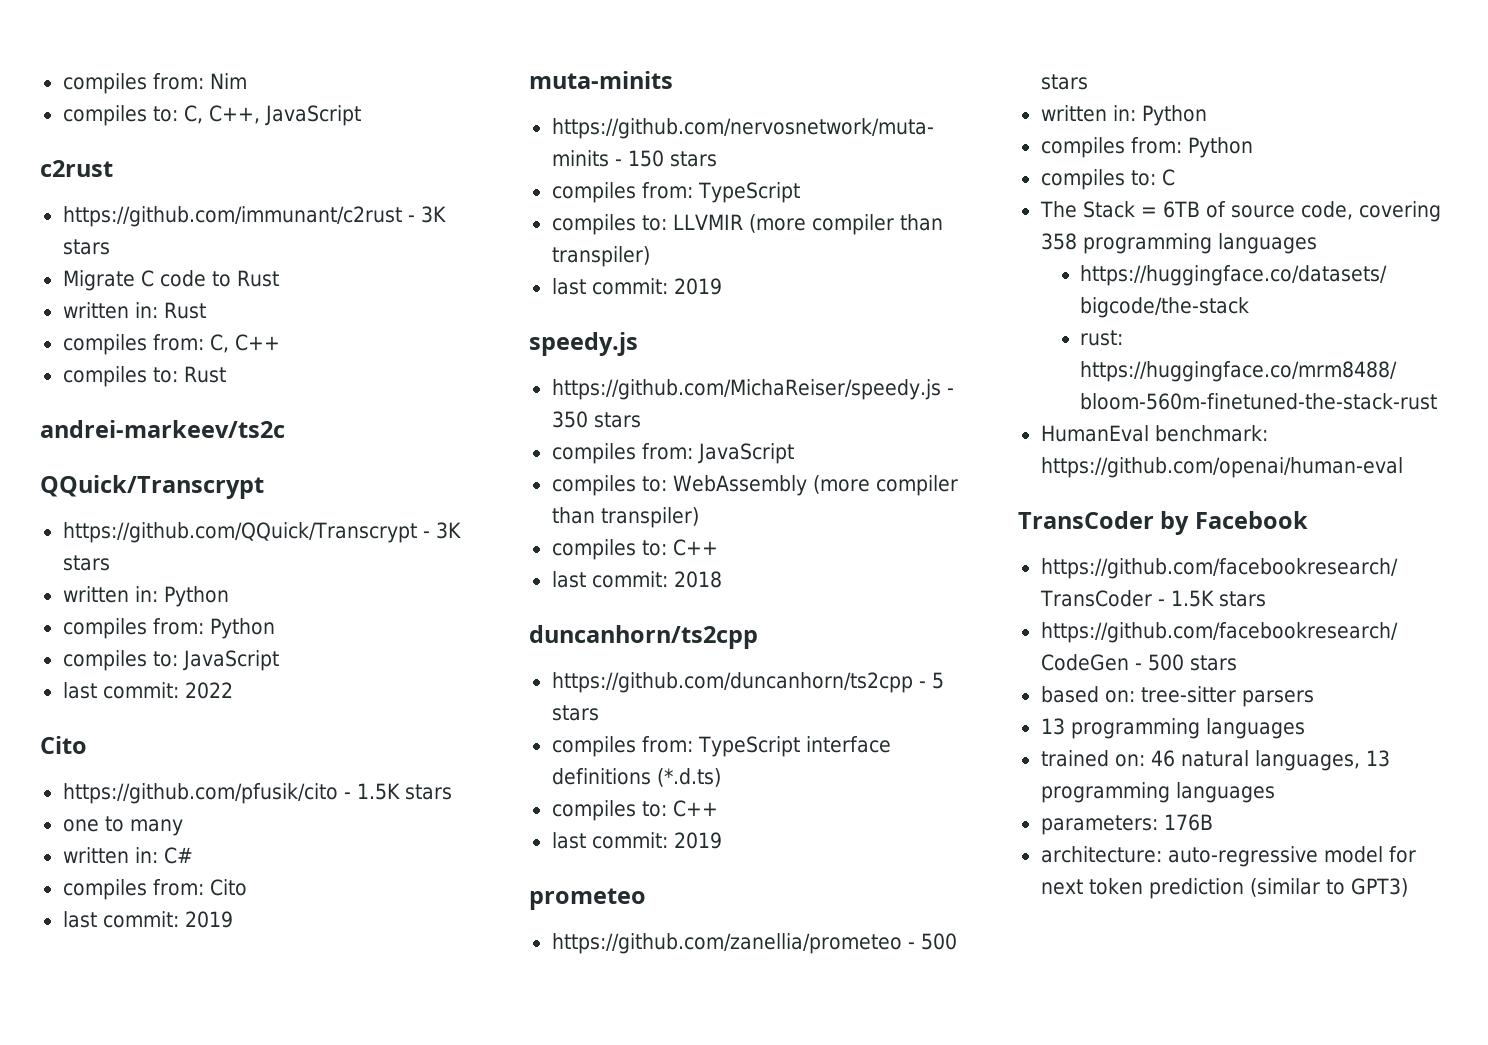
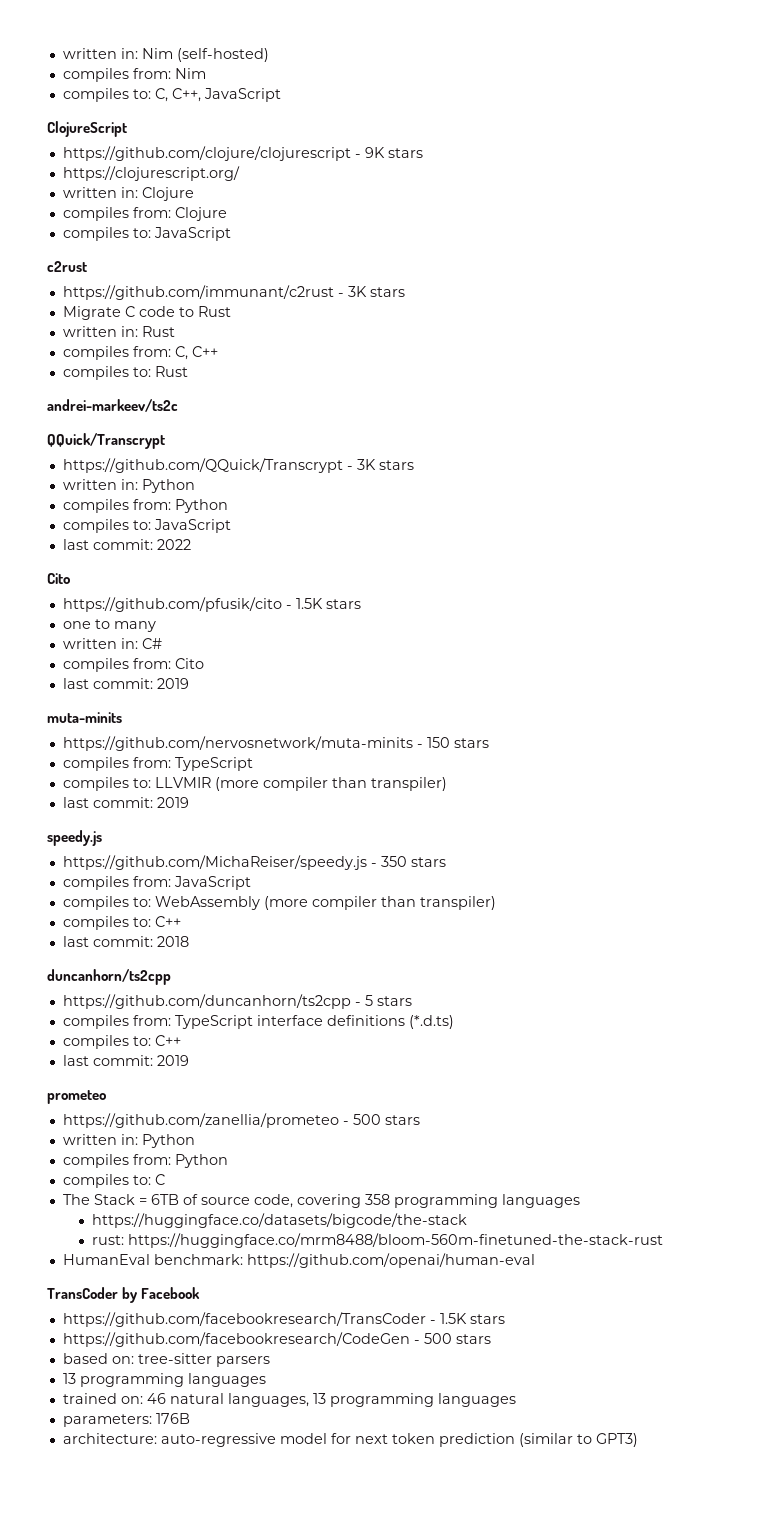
(62, 83) none -> [62,48,269,62] written in: Nim (self-hosted) //
(361, 115) none -> [47,121,127,137] [62,146,423,161] [62,166,240,181] [62,187,194,201] [62,207,227,221] [62,227,231,241] // ClojureScript // https://github.com/clojure/clojurescript - 9K stars // https://clojurescript.org/ // written in: Clojure // compiles from: Clojure // compiles to: JavaScript

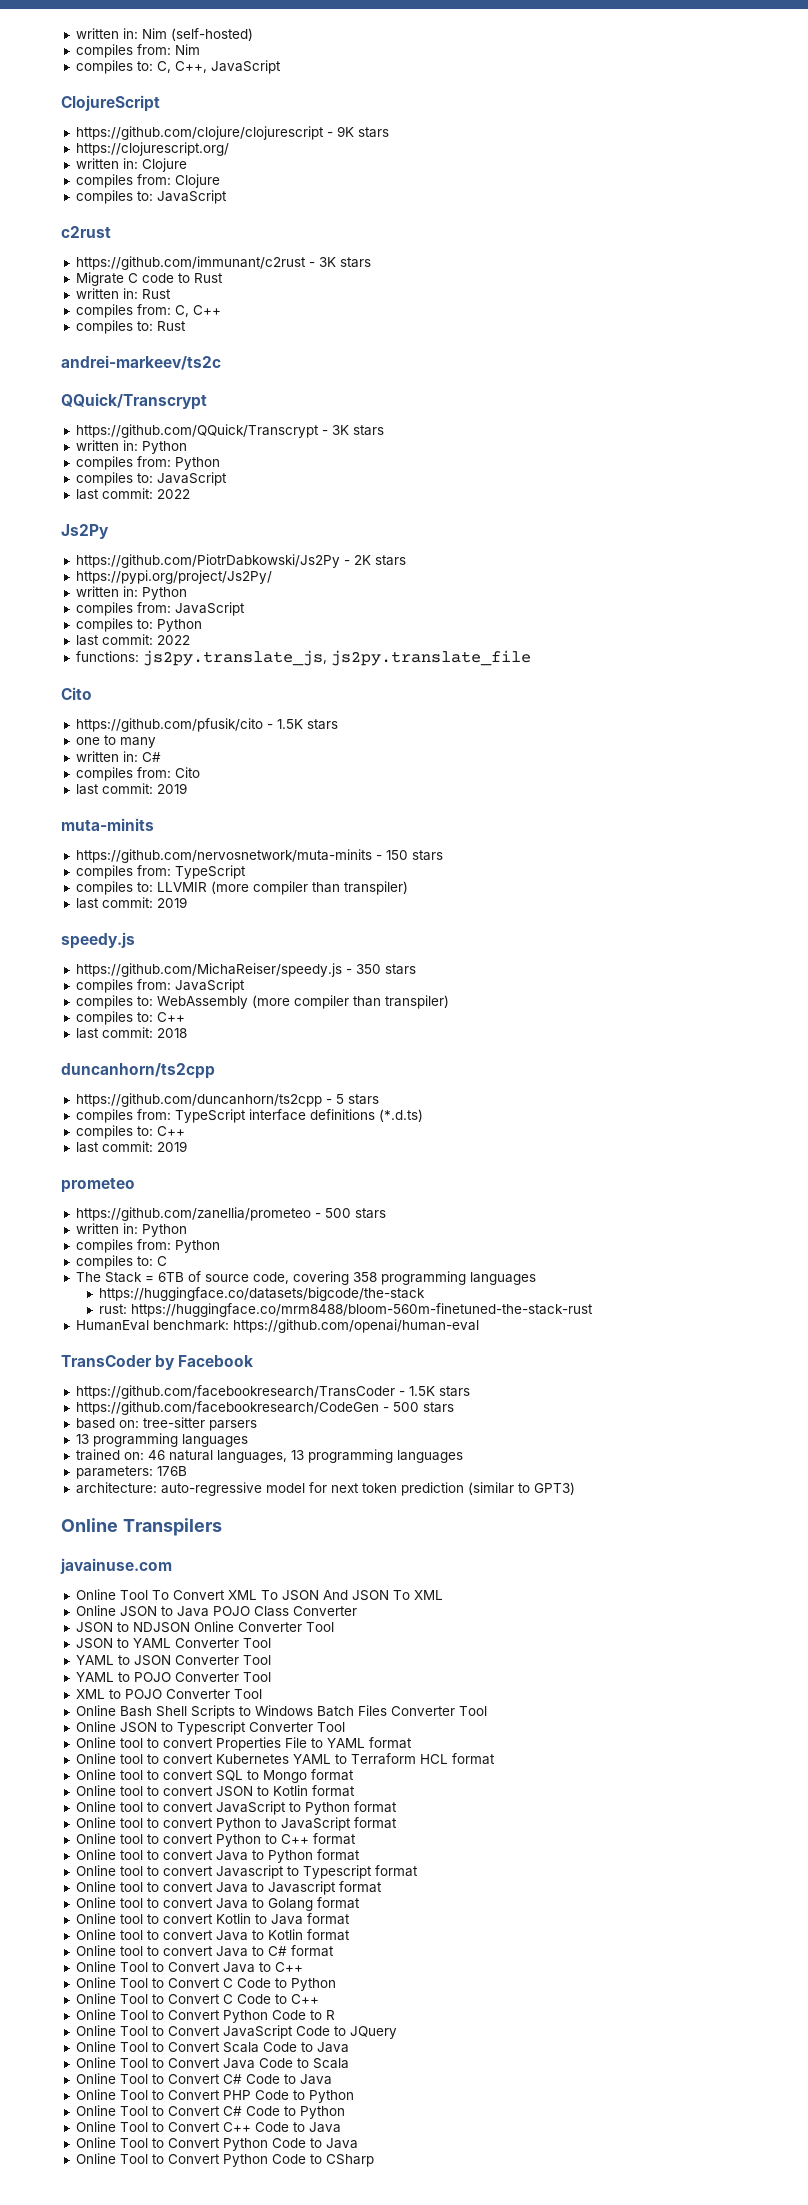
(191, 544) none -> [61,524,109,539] [75,554,406,568] [75,570,272,584] [75,586,187,600] [75,602,245,616] [75,618,202,632] [75,634,190,646] [75,650,531,666] // Js2Py // https://github.com/PiotrDabkowski/Js2Py - 2K stars // https://pypi.org/project/Js2Py/ // written in: Python // compiles from: JavaScript // compiles to: Python // last commit: 2022 // functions: js2py.translate_js, js2py.translate_file
(638, 1440) none -> [61,1518,222,1536] [60,1558,172,1574] [75,1589,443,1601] [75,1605,357,1617] [75,1621,334,1633] [75,1638,271,1649] [75,1655,271,1666] [75,1672,271,1682] [75,1689,262,1699] [75,1705,487,1719] [75,1721,345,1735] [75,1737,412,1751] [75,1753,495,1765] [75,1769,354,1783] [75,1785,355,1797] [75,1801,397,1815] [75,1817,397,1831] [75,1833,356,1847] [75,1849,360,1863] [75,1865,418,1879] [75,1881,382,1895] [75,1897,360,1911] [75,1913,350,1925] [75,1929,350,1941] [75,1945,334,1957] [75,1961,303,1973] [75,1977,336,1991] [75,1993,319,2004] [75,2009,335,2023] [75,2025,397,2039] [75,2041,349,2053] [75,2057,349,2069] [75,2073,332,2085] [75,2089,354,2103] [75,2105,345,2119] [75,2121,341,2133] [75,2137,358,2151] [75,2153,374,2167] // Online Transpilers // javainuse.com // Online Tool To Convert XML To JSON And JSON To XML // Online JSON to Java POJO Class Converter // JSON to NDJSON Online Converter Tool // JSON to YAML Converter Tool // YAML to JSON Converter Tool // YAML to POJO Converter Tool // XML to POJO Converter Tool // Online Bash Shell Scripts to Windows Batch Files Converter Tool // Online JSON to Typescript Converter Tool // Online tool to convert Properties File to YAML format // Online tool to convert Kubernetes YAML to Terraform HCL format // Online tool to convert SQL to Mongo format // Online tool to convert JSON to Kotlin format // Online tool to convert JavaScript to Python format // Online tool to convert Python to JavaScript format // Online tool to convert Python to C++ format // Online tool to convert Java to Python format // Online tool to convert Javascript to Typescript format // Online tool to convert Java to Javascript format // Online tool to convert Java to Golang format // Online tool to convert Kotlin to Java format // Online tool to convert Java to Kotlin format // Online tool to convert Java to C# format // Online Tool to Convert Java to C++ // Online Tool to Convert C Code to Python // Online Tool to Convert C Code to C++ // Online Tool to Convert Python Code to R // Online Tool to Convert JavaScript Code to JQuery // Online Tool to Convert Scala Code to Java // Online Tool to Convert Java Code to Scala // Online Tool to Convert C# Code to Java // Online Tool to Convert PHP Code to Python // Online Tool to Convert C# Code to Python // Online Tool to Convert C++ Code to Java // Online Tool to Convert Python Code to Java // Online Tool to Convert Python Code to CSharp

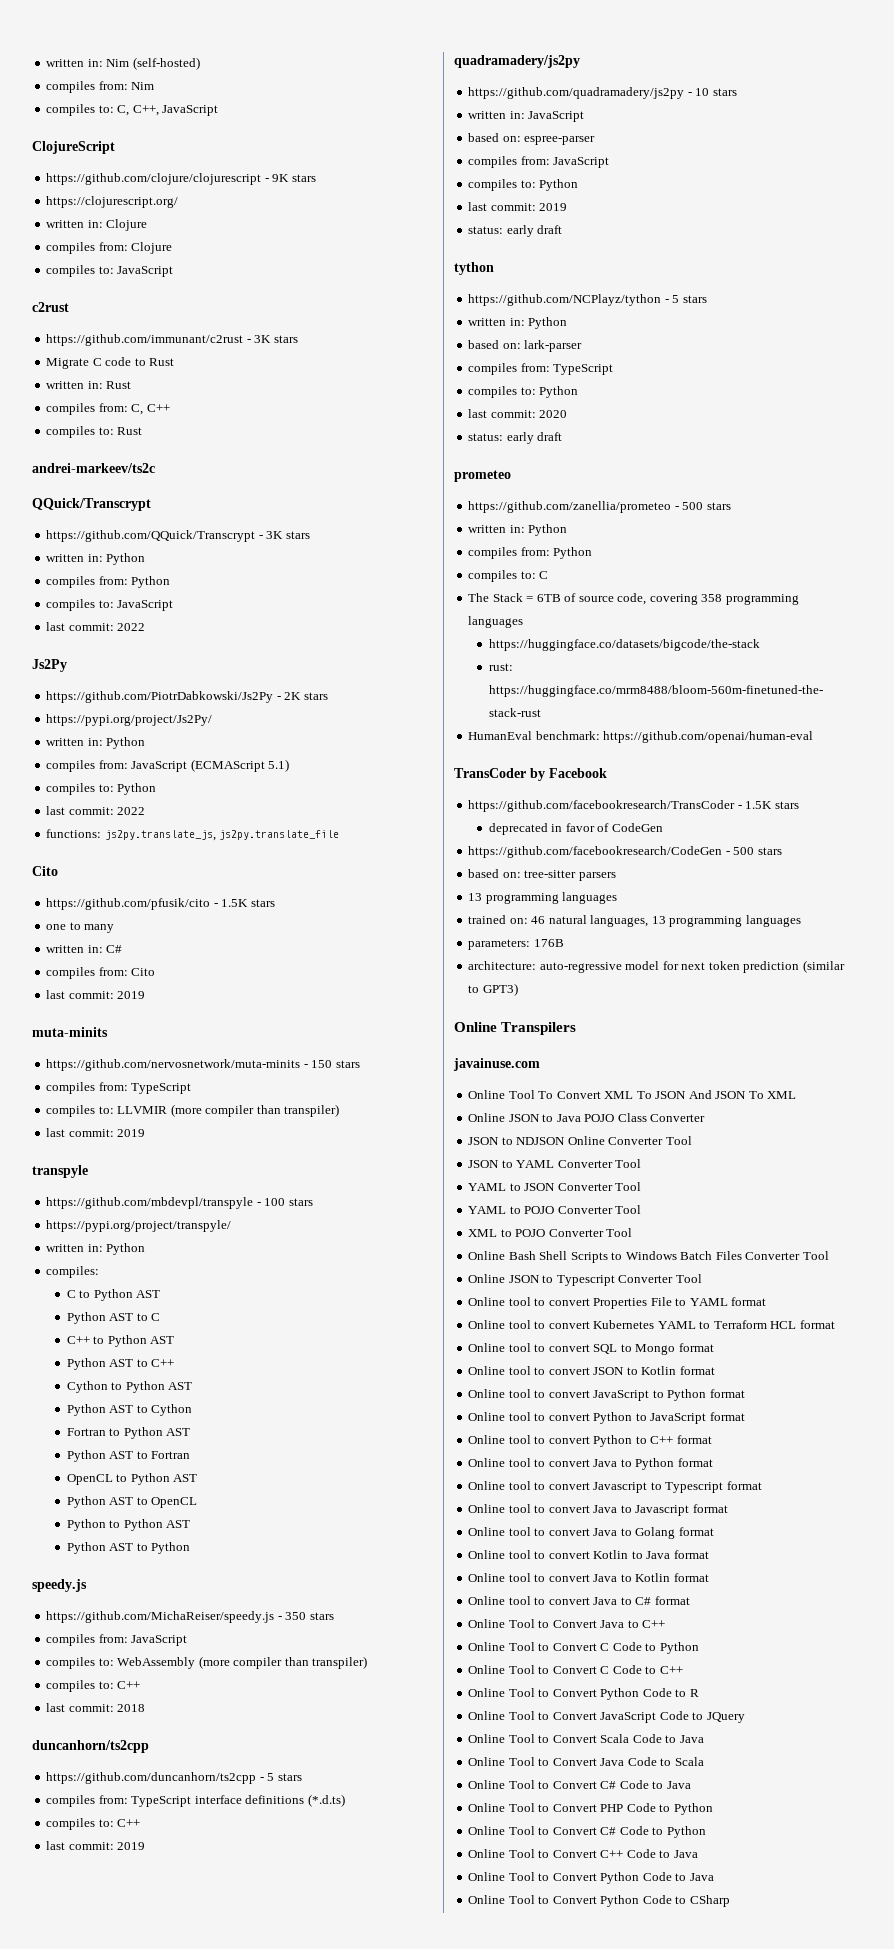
(245, 609) none -> [190,759,290,772] (ECMAScript 5.1)
(187, 902) none -> [32,1165,88,1178] [46,1197,313,1209] [46,1220,232,1232] [46,1243,146,1255] [46,1266,100,1278] [66,1289,161,1301] [66,1312,161,1324] [66,1335,175,1347] [66,1358,175,1370] [66,1381,193,1393] [66,1404,193,1416] [66,1427,191,1439] [66,1450,191,1462] [66,1473,198,1485] [66,1496,198,1508] [66,1519,191,1531] [66,1542,191,1554] // transpyle // https://github.com/mbdevpl/transpyle - 100 stars // https://pypi.org/project/transpyle/ // written in: Python // compiles: // C to Python AST // Python AST to C // C++ to Python AST // Python AST to C++ // Cython to Python AST // Python AST to Cython // Fortran to Python AST // Python AST to Fortran // OpenCL to Python AST // Python AST to OpenCL // Python to Python AST // Python AST to Python
(187, 1146) none -> [454,55,580,68] [468,87,737,99] [468,111,585,122] [468,133,596,145] [468,156,610,168] [468,179,579,191] [468,202,568,211] [468,225,563,237] [454,262,494,275] [468,294,707,306] [468,317,568,329] [468,340,583,352] [468,363,614,375] [468,386,579,398] [468,409,568,418] [468,432,563,444] // quadramadery/js2py // https://github.com/quadramadery/js2py - 10 stars // written in: JavaScript // based on: espree-parser // compiles from: JavaScript // compiles to: Python // last commit: 2019 // status: early draft // tython // https://github.com/NCPlayz/tython - 5 stars // written in: Python // based on: lark-parser // compiles from: TypeScript // compiles to: Python // last commit: 2020 // status: early draft
(470, 1391) none -> [488,823,663,835] // deprecated in favor of CodeGen

